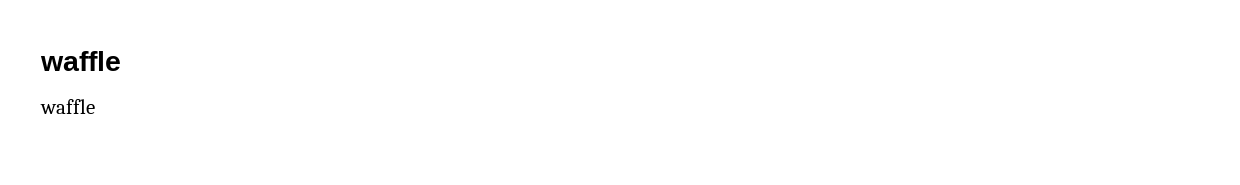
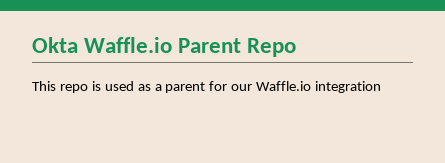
[40,51,121,71] [40,99,95,114] waffle // waffle -> [32,37,297,57] [32,81,382,93] Okta Waffle.io Parent Repo // This repo is used as a parent for our Waffle.io integration

